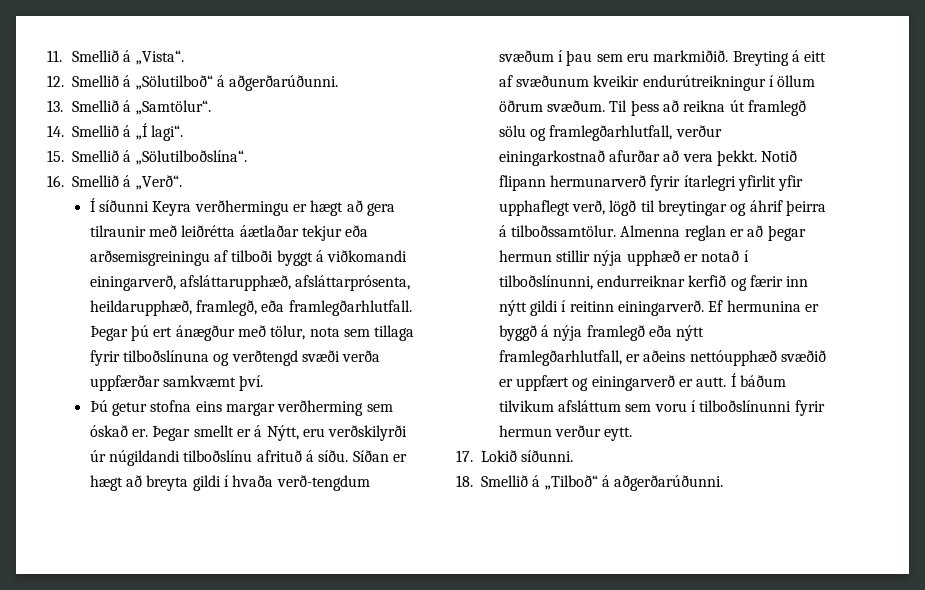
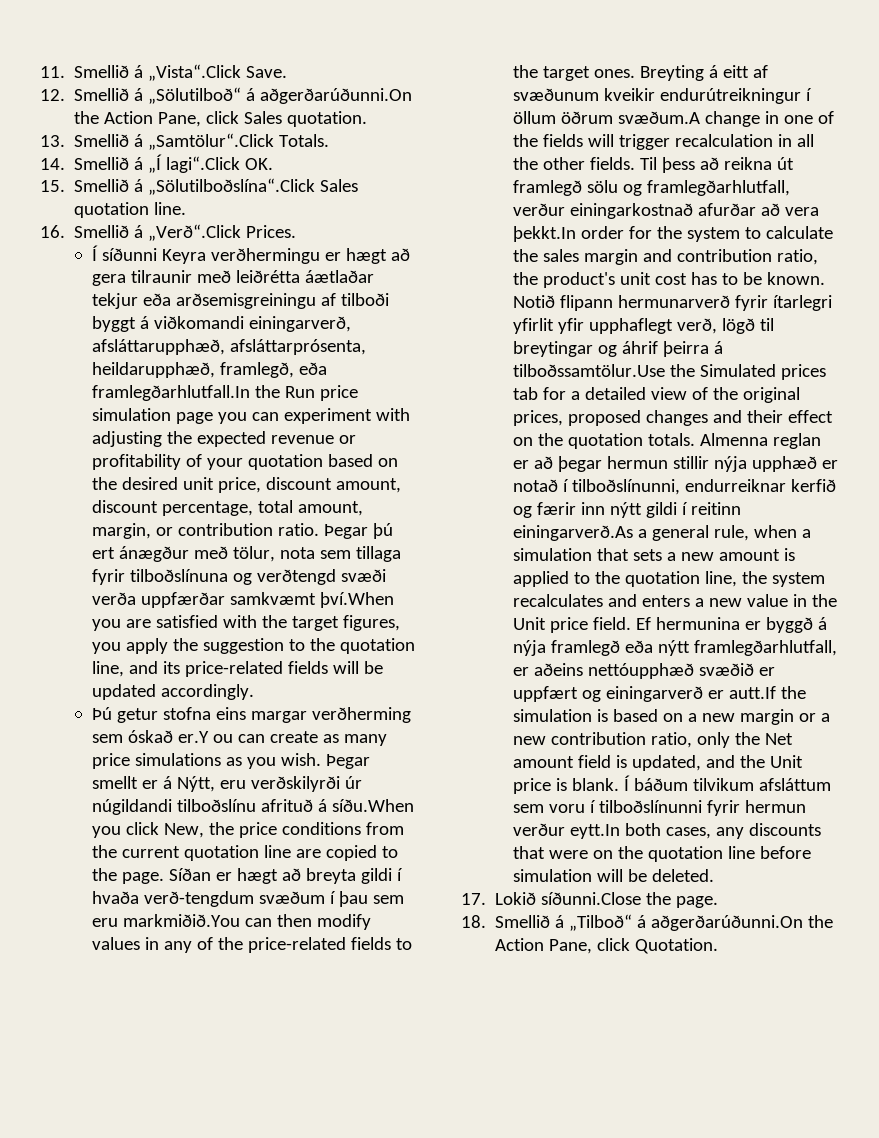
[135,50,184,65] „Vista“. -> [148,64,288,81] „Vista“.Click Save.
[229,75,339,91] aðgerðarúðunni. -> [260,88,413,104] [74,111,368,127] aðgerðarúðunni.On the Action Pane, click Sales quotation.
[135,100,211,115] „Samtölur“. -> [148,133,330,150] „Samtölur“.Click Totals.
[151,125,184,141] lagi“. -> [166,156,274,173] lagi“.Click OK.
[135,150,247,165] „Sölutilboðslína“. -> [148,178,359,195] [74,202,187,218] „Sölutilboðslína“.Click Sales quotation line.
[135,175,182,190] „Verð“. -> [148,224,297,241] „Verð“.Click Prices.
[288,300,412,316] framlegðarhlutfall. -> [92,385,359,401] [92,408,411,424] [92,431,357,447] [92,454,399,470] [92,477,402,493] [92,500,364,516] [92,523,320,539] framlegðarhlutfall.In the Run price simulation page you can experiment with adjusting the expected revenue or profitability of your quotation based on the desired unit price, discount amount, discount percentage, total amount, margin, or contribution ratio.
[239,375,264,391] því. -> [320,592,395,608] [92,615,401,631] [92,638,416,654] [92,661,384,677] [92,684,255,700] því.When you are satisfied with the target figures, you apply the suggestion to the quotation line, and its price-related fields will be updated accordingly.
[132,429,149,437] er. -> [178,731,388,746] [92,753,322,769] er.Y ou can create as many price simulations as you wish.
[318,450,349,462] síðu. -> [332,799,415,812] [92,822,405,838] [92,845,399,861] [92,868,165,884] síðu.When you click New, the price conditions from the current quotation line are copied to the page.
[653,50,729,62] markmiðið. -> [123,914,372,930] [92,937,413,953] [513,65,636,81] markmiðið.You can then modify values in any of the price-related fields to the target ones.
[547,100,606,112] svæðum. -> [618,111,835,127] [513,134,815,150] [513,157,636,170] svæðum.A change in one of the fields will trigger recalculation in all the other fields.
[716,150,757,166] þekkt. -> [513,226,834,242] [513,249,819,265] [513,272,826,288] þekkt.In order for the system to calculate the sales margin and contribution ratio, the product's unit cost has to be known.
[511,225,617,237] tilboðssamtölur. -> [513,364,827,380] [513,387,801,403] [513,410,834,426] [513,433,696,449] tilboðssamtölur.Use the Simulated prices tab for a detailed view of the original prices, proposed changes and their effect on the quotation totals.
[617,300,704,316] einingarverð. -> [513,525,812,541] [513,548,796,561] [513,571,826,587] [513,594,838,607] [513,617,632,633] einingarverð.As a general rule, when a simulation that sets a new amount is applied to the quotation line, the system recalculates and enters a new value in the Unit price field.
[696,377,727,387] autt. -> [729,686,807,699] [513,709,831,725] [513,732,794,748] [513,755,804,771] [513,778,620,794] autt.If the simulation is based on a new margin or a new contribution ratio, only the Net amount field is updated, and the Unit price is blank.
[604,427,633,441] eytt. -> [570,823,822,839] [513,846,812,862] [513,869,715,882] eytt.In both cases, any discounts that were on the quotation line before simulation will be deleted.
[521,450,574,462] síðunni. -> [541,892,719,908] síðunni.Close the page.
[614,475,724,491] aðgerðarúðunni. -> [651,915,834,931] [495,938,719,954] aðgerðarúðunni.On the Action Pane, click Quotation.

